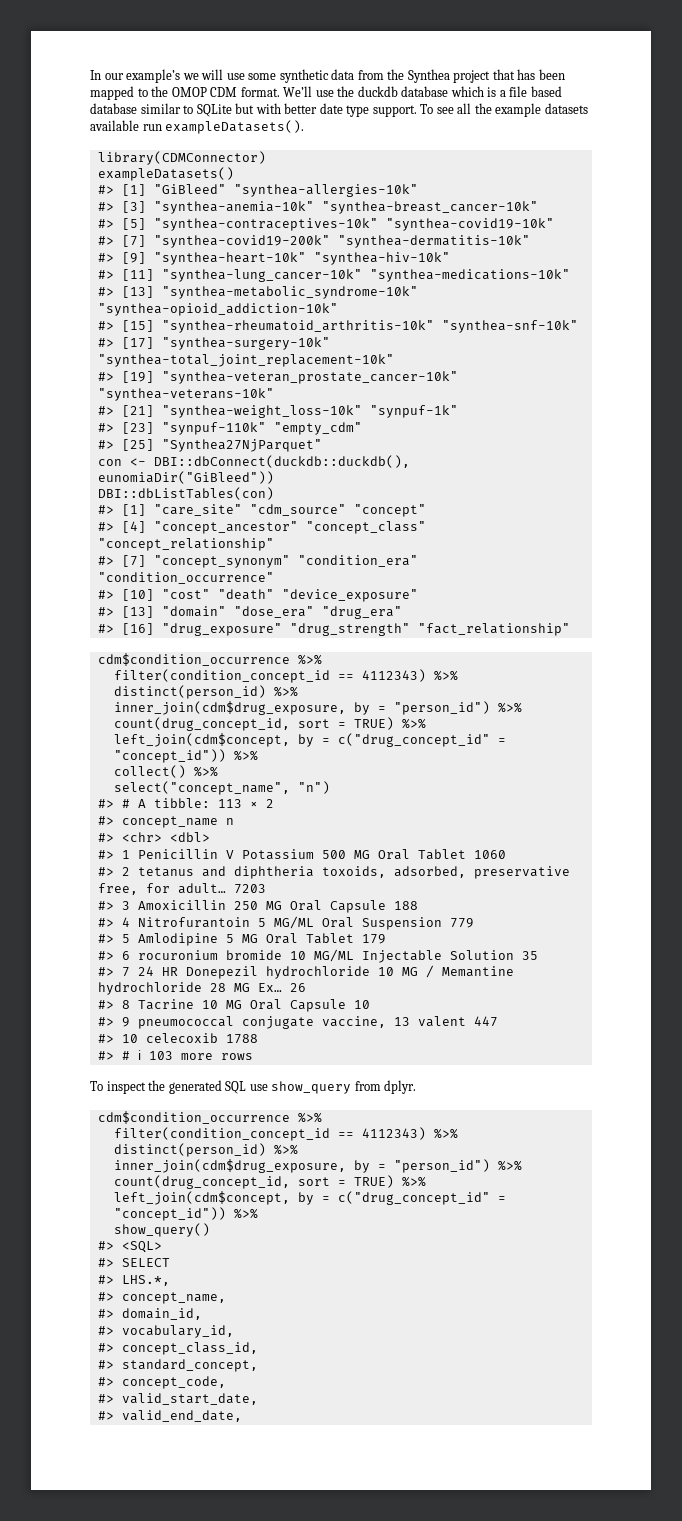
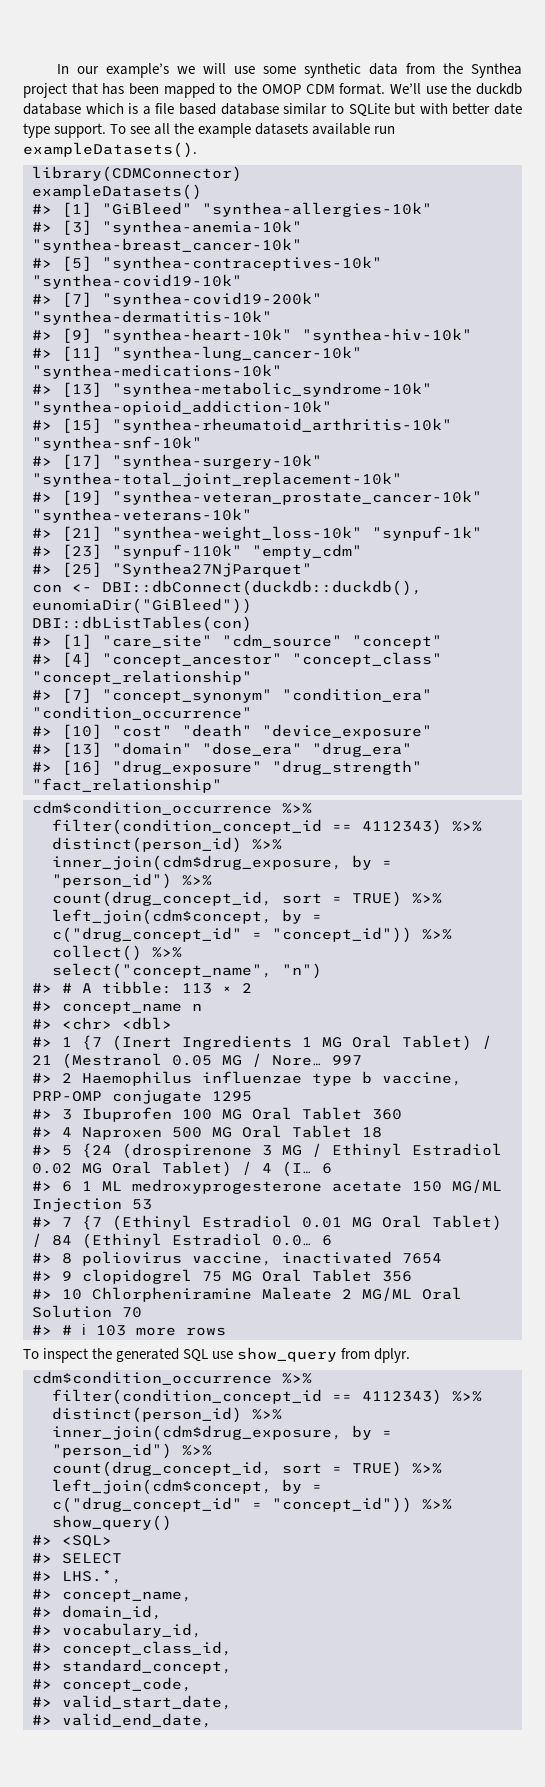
[137,849,506,860] [97,866,570,879] [97,883,266,895] [97,900,418,913] [97,916,474,930] [97,933,386,946] [97,949,538,963] [97,965,514,979] [97,982,306,995] [97,999,370,1012] [97,1016,498,1029] [97,1033,258,1044] Penicillin V Potassium 500 MG Oral Tablet 1060 // #> 2 tetanus and diphtheria toxoids, adsorbed, preservative free, for adult… 7203 // #> 3 Amoxicillin 250 MG Oral Capsule 188 // #> 4 Nitrofurantoin 5 MG/ML Oral Suspension 779 // #> 5 Amlodipine 5 MG Oral Tablet 179 // #> 6 rocuronium bromide 10 MG/ML Injectable Solution 35 // #> 7 24 HR Donepezil hydrochloride 10 MG / Memantine hydrochloride 28 MG Ex… 26 // #> 8 Tacrine 10 MG Oral Capsule 10 // #> 9 pneumococcal conjugate vaccine, 13 valent 447 // #> 10 celecoxib 1788 -> [82,1035,492,1051] [32,1053,362,1069] [32,1071,462,1086] [32,1090,252,1104] [32,1107,402,1122] [32,1125,382,1140] [32,1143,502,1159] [32,1161,332,1177] [32,1179,502,1194] [32,1198,152,1212] [32,1215,502,1231] [32,1233,332,1249] [32,1251,442,1266] [32,1269,412,1284] [32,1287,462,1302] [32,1305,142,1318] {7 (Inert Ingredients 1 MG Oral Tablet) / 21 (Mestranol 0.05 MG / Nore… 997 // #> 2 Haemophilus influenzae type b vaccine, PRP-OMP conjugate 1295 // #> 3 Ibuprofen 100 MG Oral Tablet 360 // #> 4 Naproxen 500 MG Oral Tablet 18 // #> 5 {24 (drospirenone 3 MG / Ethinyl Estradiol 0.02 MG Oral Tablet) / 4 (I… 6 // #> 6 1 ML medroxyprogesterone acetate 150 MG/ML Injection 53 // #> 7 {7 (Ethinyl Estradiol 0.01 MG Oral Tablet) / 84 (Ethinyl Estradiol 0.0… 6 // #> 8 poliovirus vaccine, inactivated 7654 // #> 9 clopidogrel 75 MG Oral Tablet 356 // #> 10 Chlorpheniramine Maleate 2 MG/ML Oral Solution 70

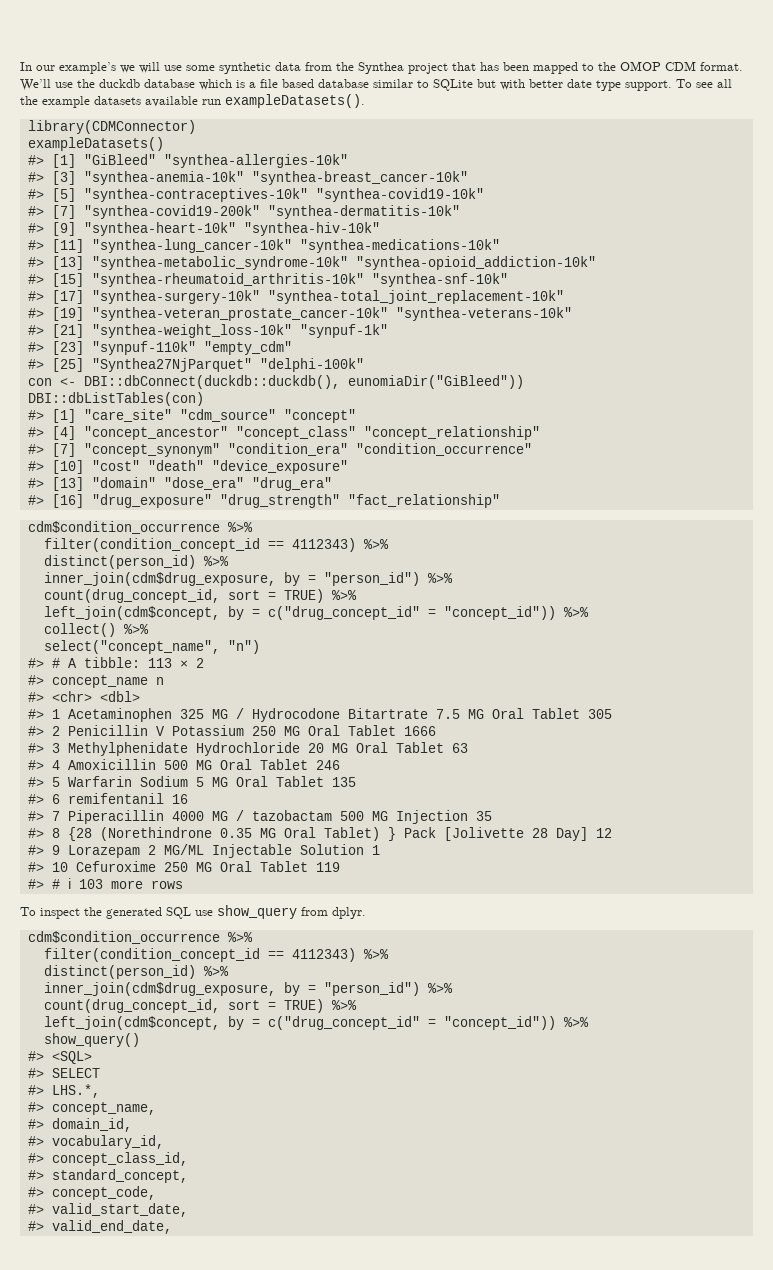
(312, 569) none -> [259,358,364,372] "delphi-100k"
[82,1035,492,1051] [32,1053,362,1069] [32,1071,462,1086] [32,1090,252,1104] {7 (Inert Ingredients 1 MG Oral Tablet) / 21 (Mestranol 0.05 MG / Nore… 997 // #> 2 Haemophilus influenzae type b vaccine, PRP-OMP conjugate 1295 -> [67,708,612,722] [27,725,436,736] Acetaminophen 325 MG / Hydrocodone Bitartrate 7.5 MG Oral Tablet 305 // #> 2 Penicillin V Potassium 250 MG Oral Tablet 1666
[82,1107,402,1122] Ibuprofen 100 MG Oral Tablet 360 -> [67,742,468,756] Methylphenidate Hydrochloride 20 MG Oral Tablet 63
[82,1127,162,1140] Naproxen -> [67,759,156,770] Amoxicillin
[362,1127,382,1138] 18 -> [315,760,340,770] 246
[82,1143,502,1159] [32,1161,332,1177] [32,1179,502,1194] [32,1198,152,1212] [32,1215,502,1231] [32,1233,332,1249] [32,1251,442,1266] [32,1269,412,1284] [32,1287,462,1302] [32,1305,142,1318] {24 (drospirenone 3 MG / Ethinyl Estradiol 0.02 MG Oral Tablet) / 4 (I… 6 // #> 6 1 ML medroxyprogesterone acetate 150 MG/ML Injection 53 // #> 7 {7 (Ethinyl Estradiol 0.01 MG Oral Tablet) / 84 (Ethinyl Estradiol 0.0… 6 // #> 8 poliovirus vaccine, inactivated 7654 // #> 9 clopidogrel 75 MG Oral Tablet 356 // #> 10 Chlorpheniramine Maleate 2 MG/ML Oral Solution 70 -> [67,776,356,787] [27,793,188,804] [27,810,492,824] [27,827,612,841] [27,844,380,858] [27,861,340,872] Warfarin Sodium 5 MG Oral Tablet 135 // #> 6 remifentanil 16 // #> 7 Piperacillin 4000 MG / tazobactam 500 MG Injection 35 // #> 8 {28 (Norethindrone 0.35 MG Oral Tablet) } Pack [Jolivette 28 Day] 12 // #> 9 Lorazepam 2 MG/ML Injectable Solution 1 // #> 10 Cefuroxime 250 MG Oral Tablet 119

